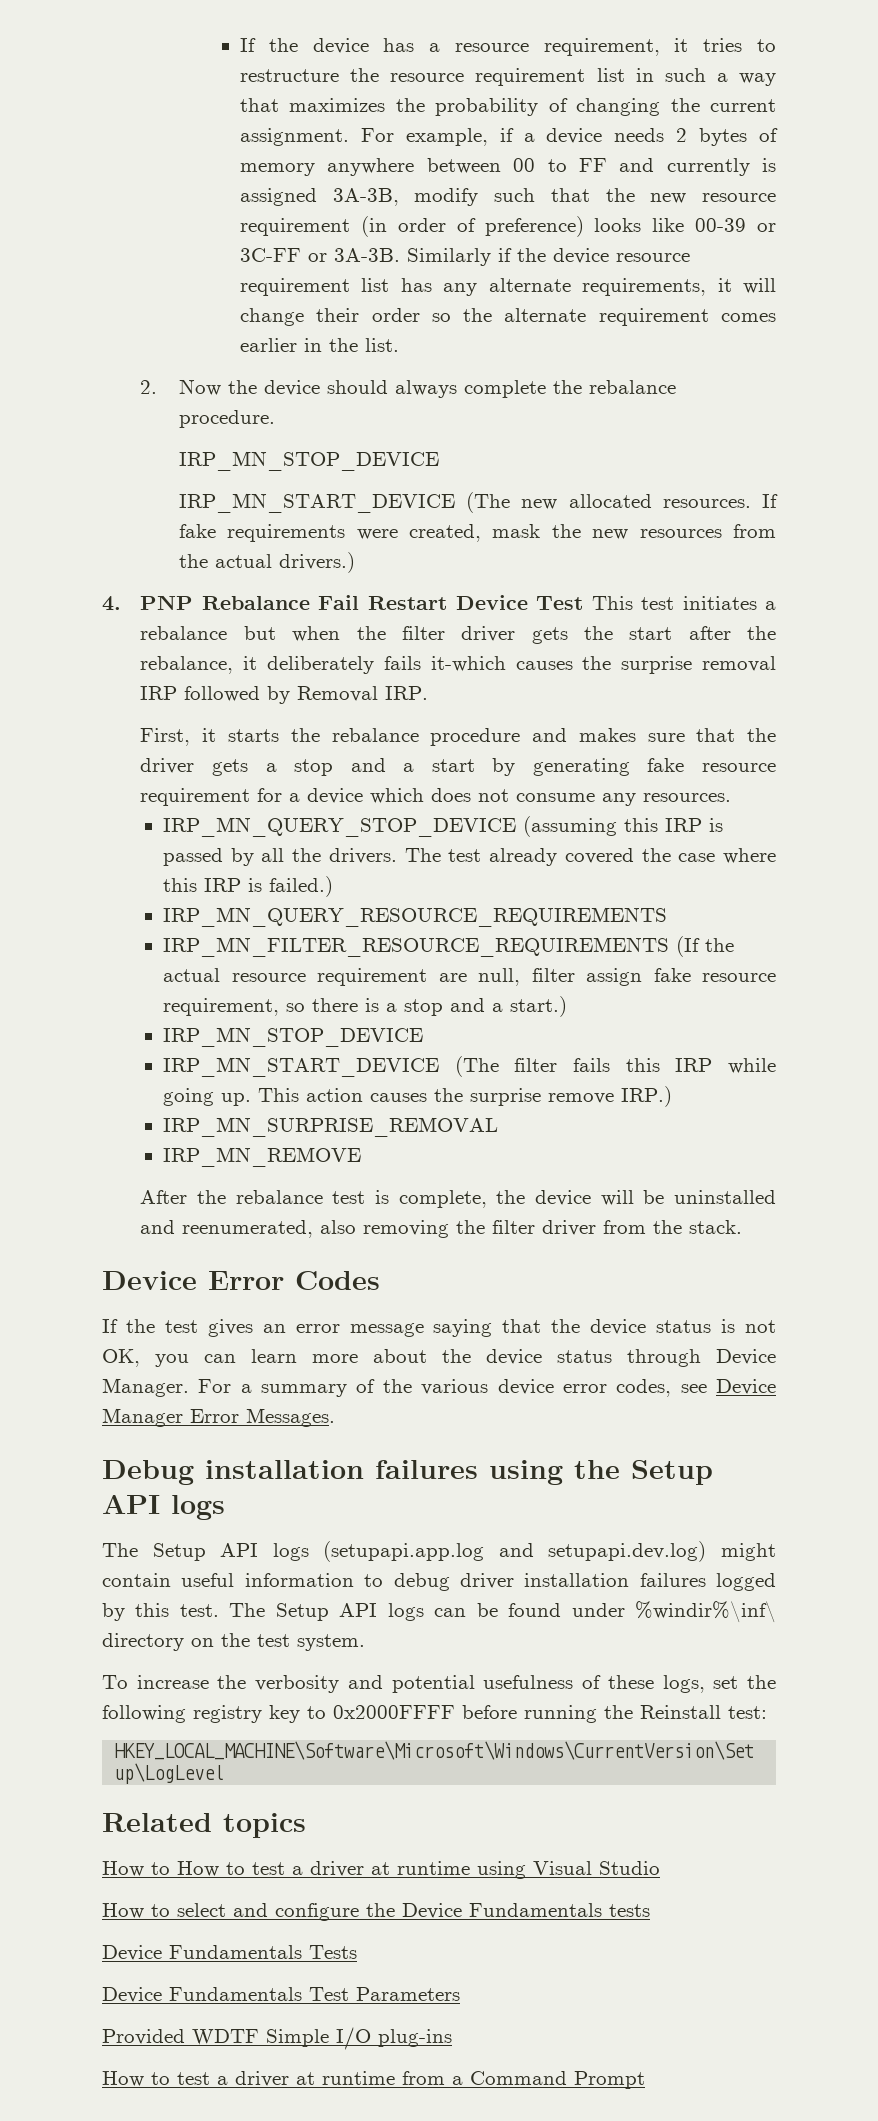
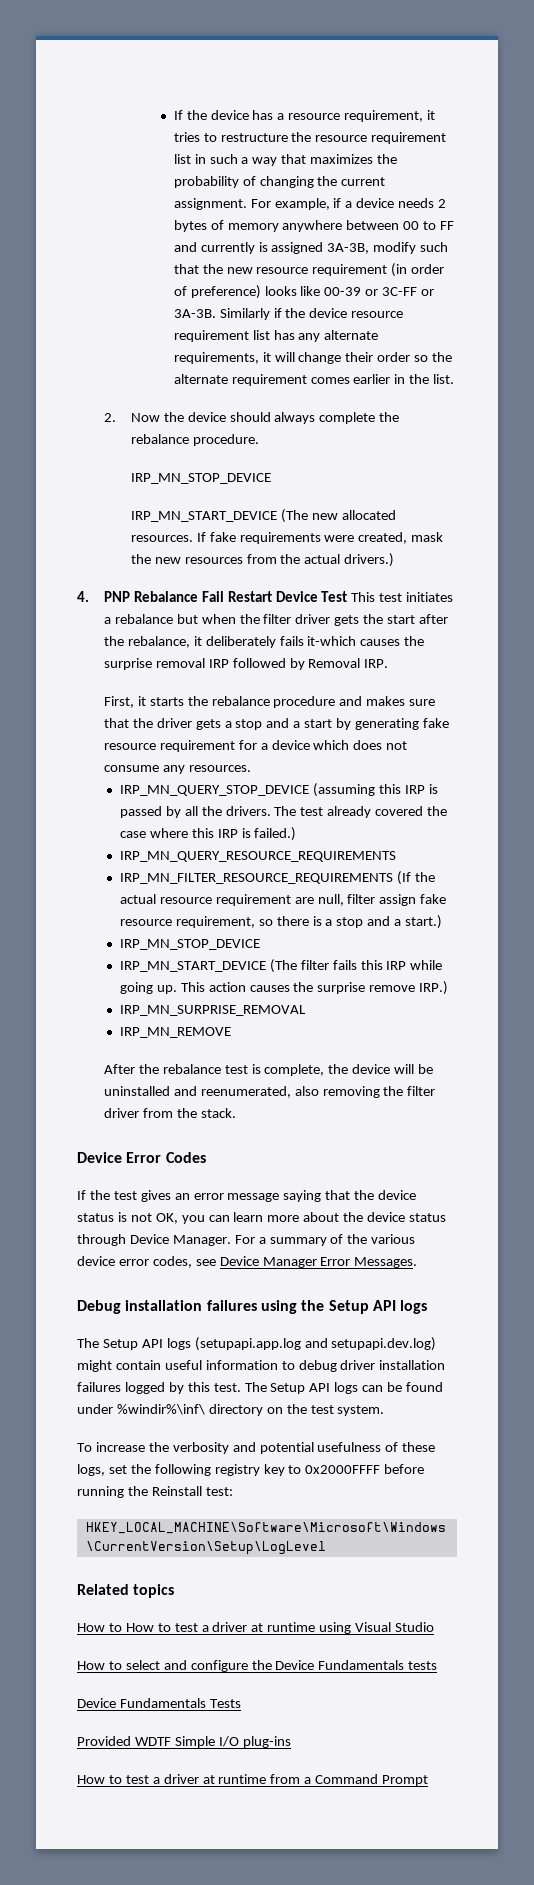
[102,1987,460,2003] // Device Fundamentals Test Parameters -> (241, 1703) none

